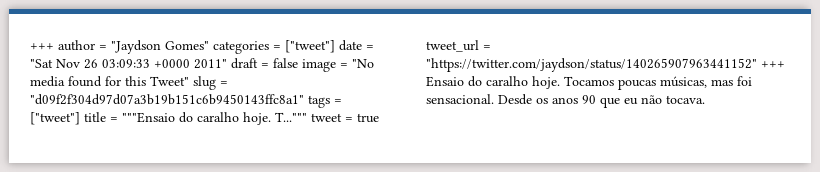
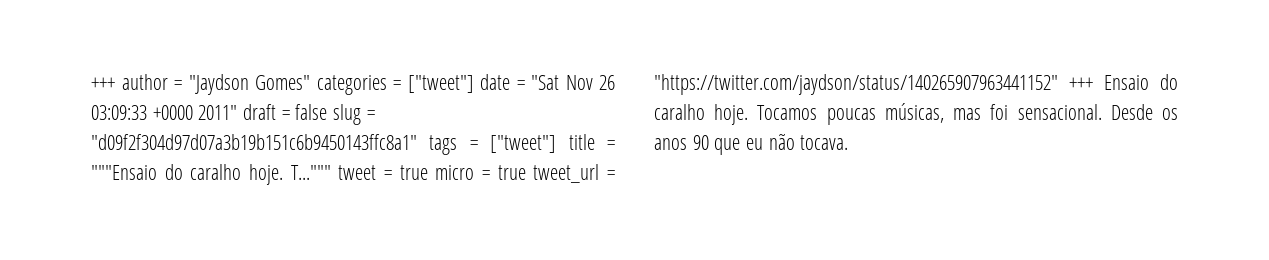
[302,59,374,72] [30,76,189,87] image = "No media found for this Tweet" -> (328, 112) none
(379, 118) none -> [435,165,526,180] micro = true

